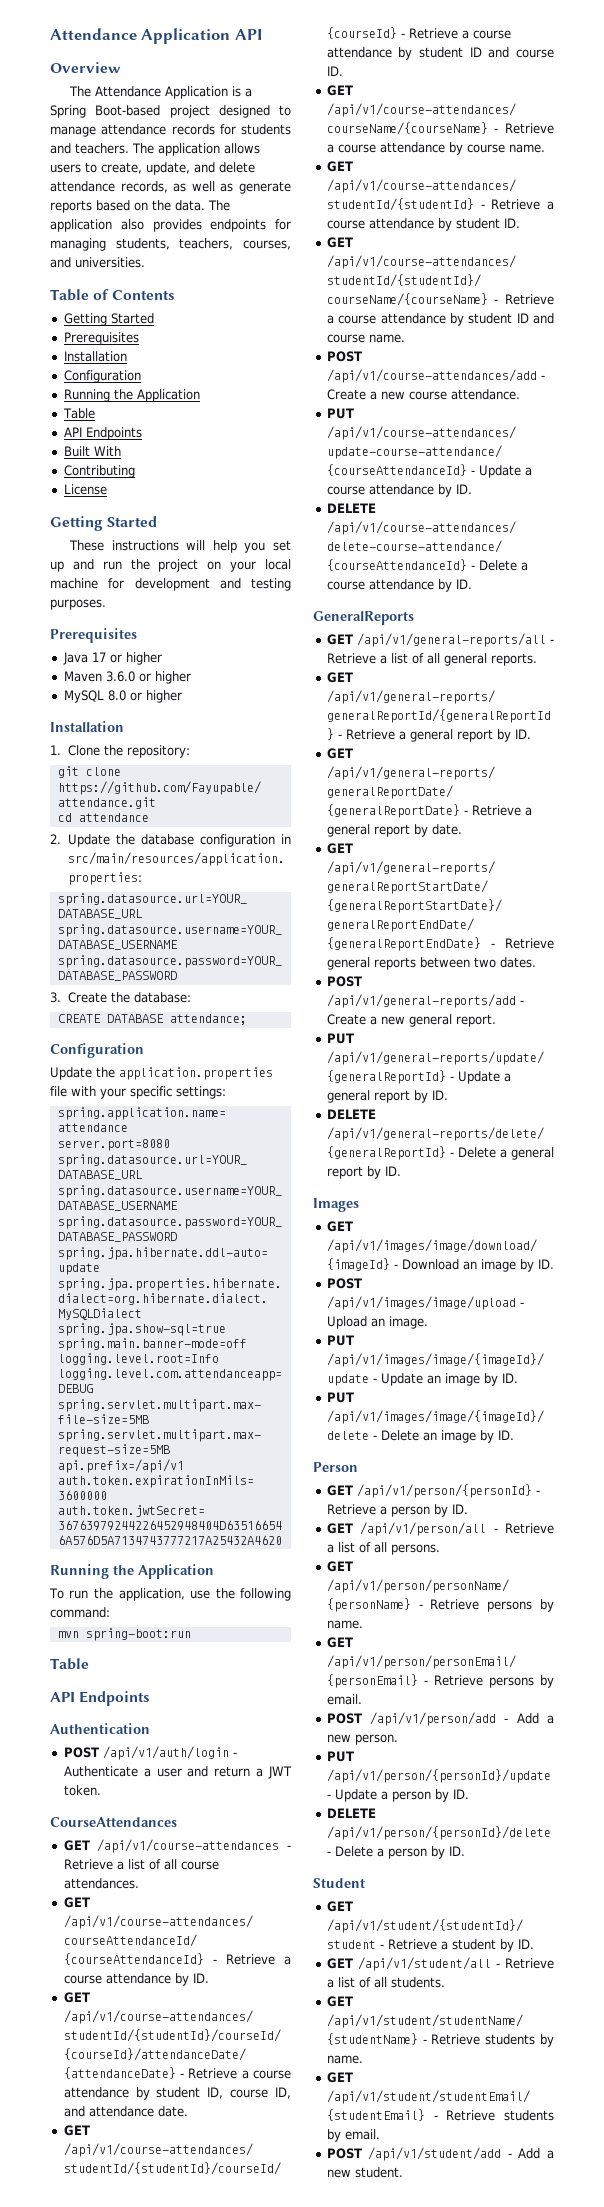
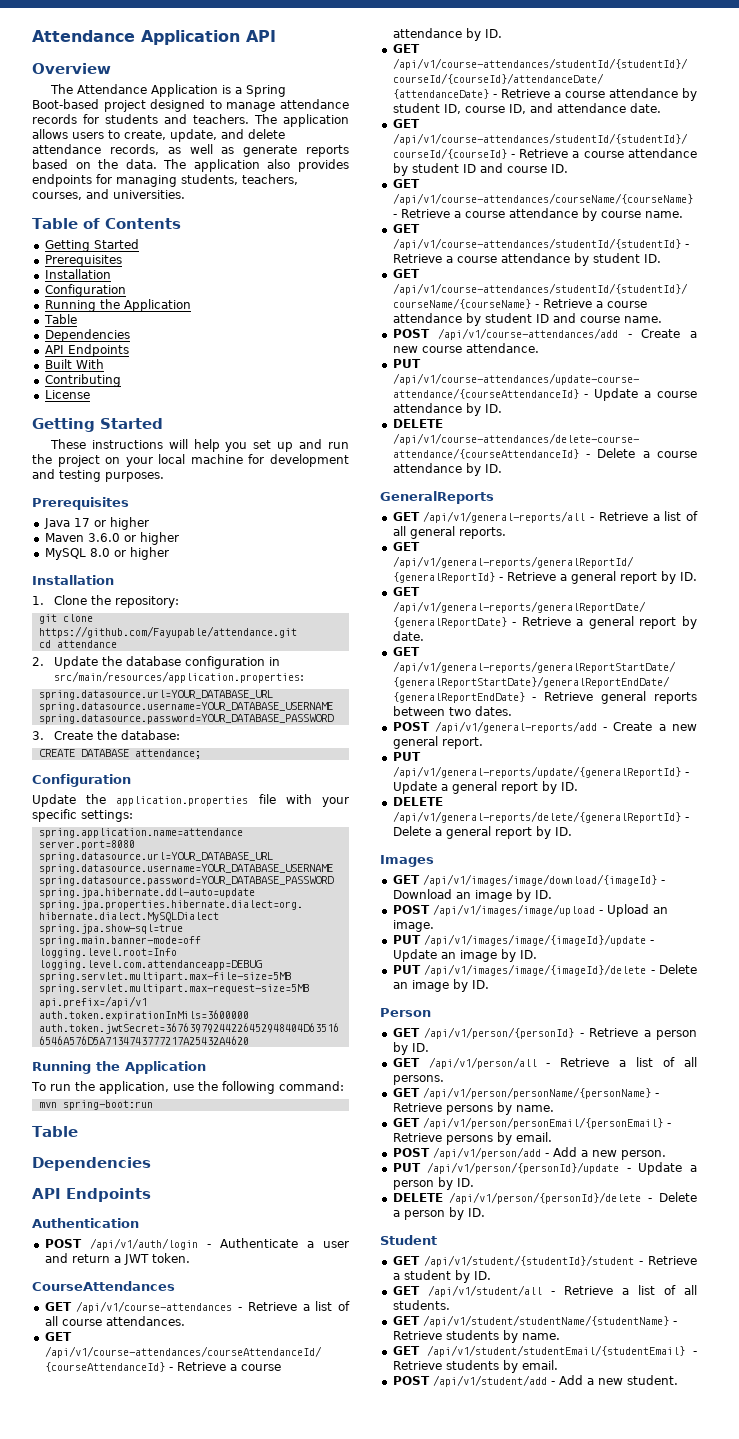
(95, 413) none -> [44,329,130,342] // Dependencies
(89, 1664) none -> [32,1157,151,1171] // Dependencies

